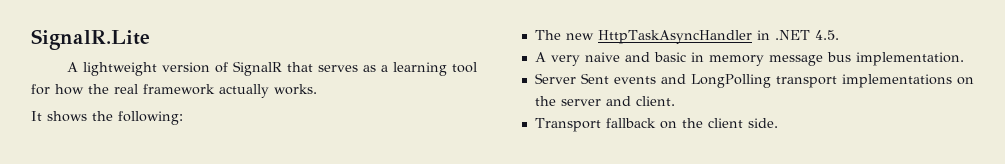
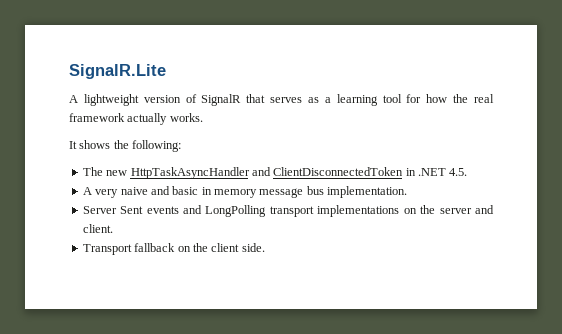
(752, 37) none -> [251,167,404,176] and ClientDisconnectedToken

